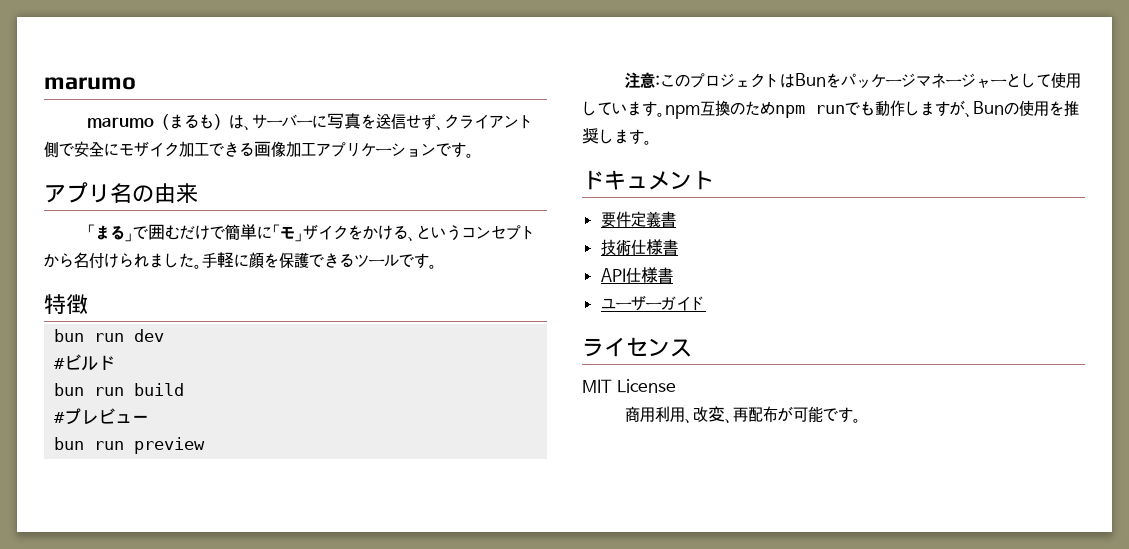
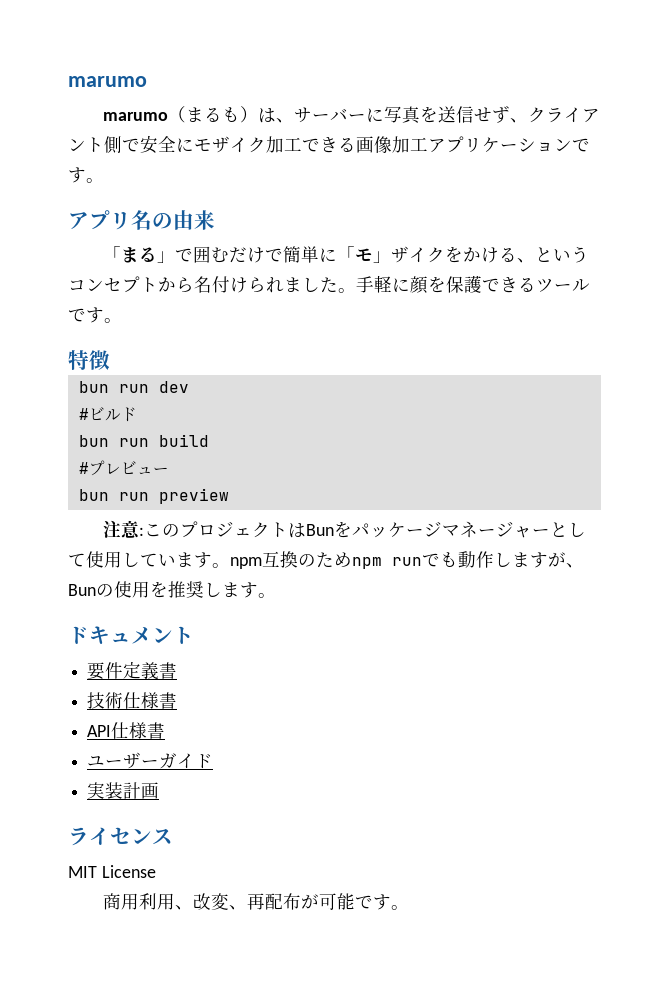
(706, 303) none -> [87,782,160,799] // 実装計画

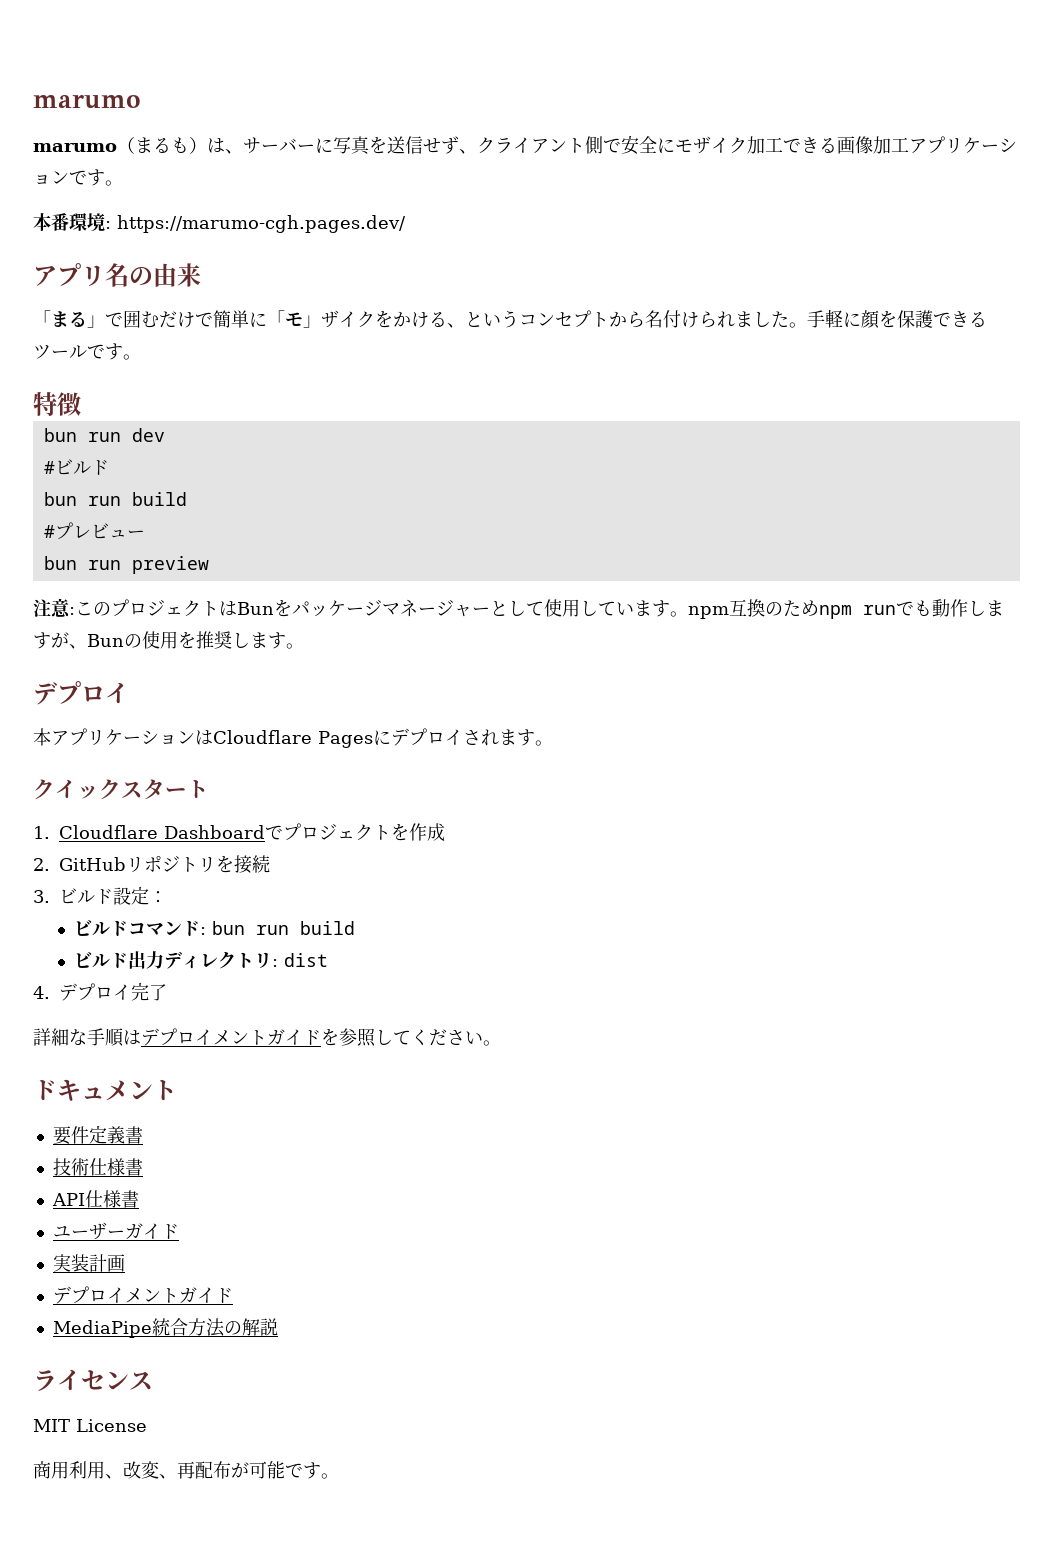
(104, 180) none -> [33,213,406,233] // 本番環境: https://marumo-cgh.pages.dev/
(276, 595) none -> [33,681,129,705] [33,728,553,748] [33,779,209,800] [33,823,445,841] [33,855,270,874] [33,886,167,905] [74,920,356,936] [74,951,329,969] [33,982,167,1001] [33,1028,501,1047] // デプロイ // 本アプリケーションはCloudflare Pagesにデプロイされます。 // クイックスタート // 1. Cloudflare Dashboardでプロジェクトを作成 // 2. GitHubリポジトリを接続 // 3.ビルド設定： // ビルドコマンド: bun run build // ビルド出力ディレクトリ: dist // 4.デプロイ完了 // 詳細な手順はデプロイメントガイドを参照してください。
(160, 790) none -> [52,1286,233,1304] [52,1318,278,1338] // デプロイメントガイド // MediaPipe統合方法の解説

